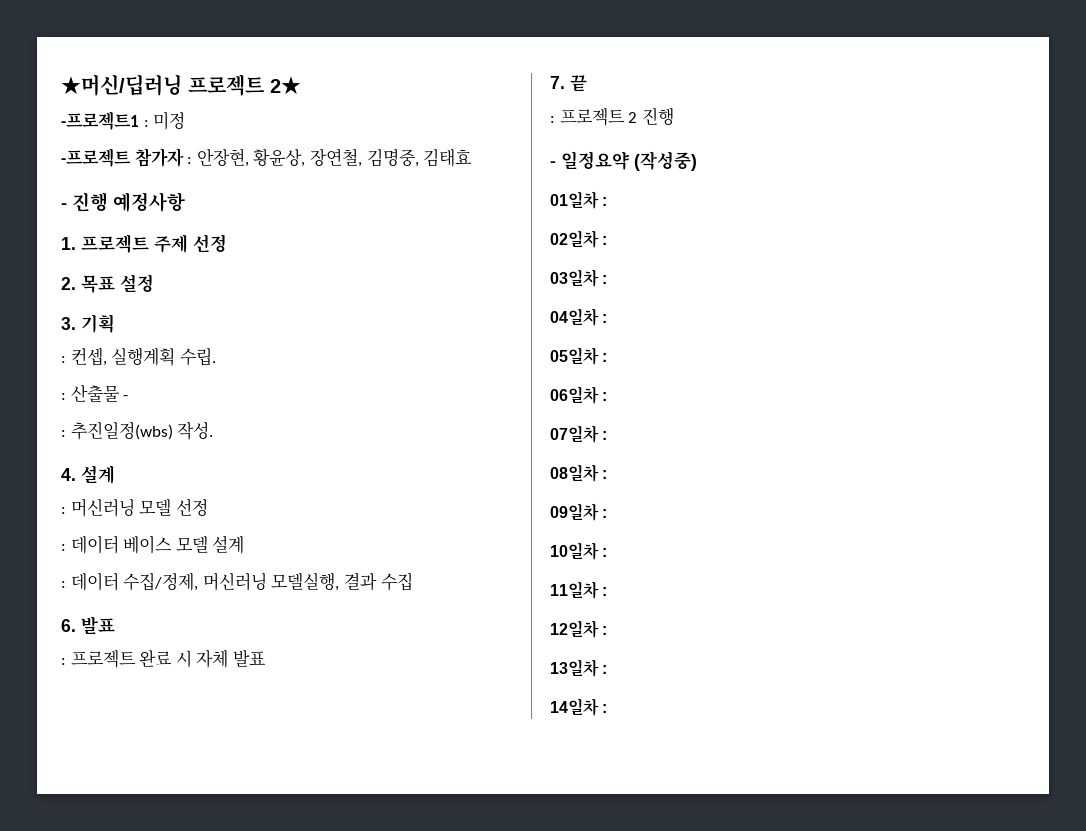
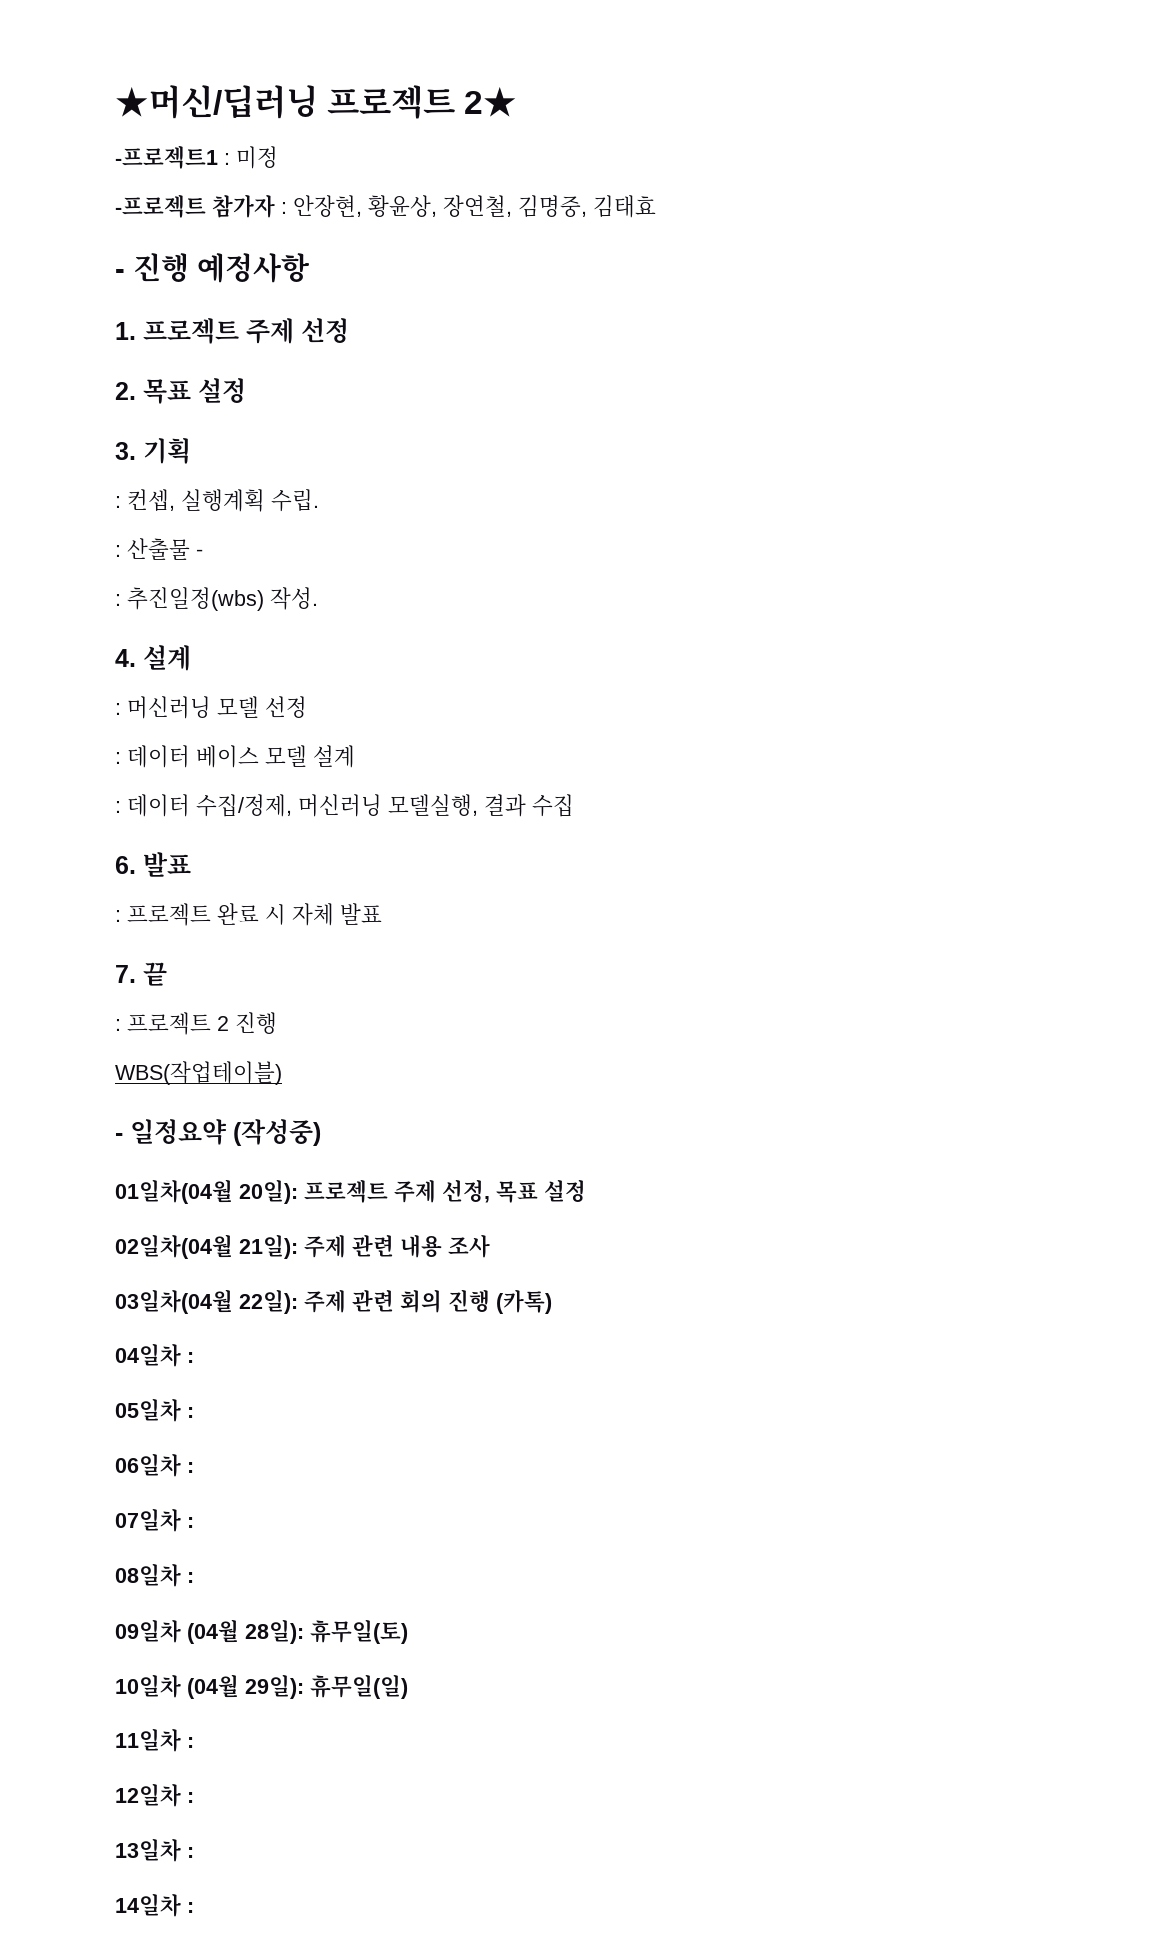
(674, 116) none -> [115,1061,282,1085] // WBS(작업테이블)
[550,191,608,209] [550,230,608,248] [550,269,608,287] 01일차 : // 02일차 : // 03일차 : -> [115,1179,586,1204] [115,1234,490,1259] [115,1289,552,1314] 01일차(04월 20일): 프로젝트 주제 선정, 목표 설정 // 02일차(04월 21일): 주제 관련 내용 조사 // 03일차(04월 22일): 주제 관련 회의 진행 (카톡)
[602,509,608,518] [550,542,608,560] : // 10일차 : -> [187,1619,408,1644] [115,1674,408,1699] (04월 28일): 휴무일(토) // 10일차 (04월 29일): 휴무일(일)

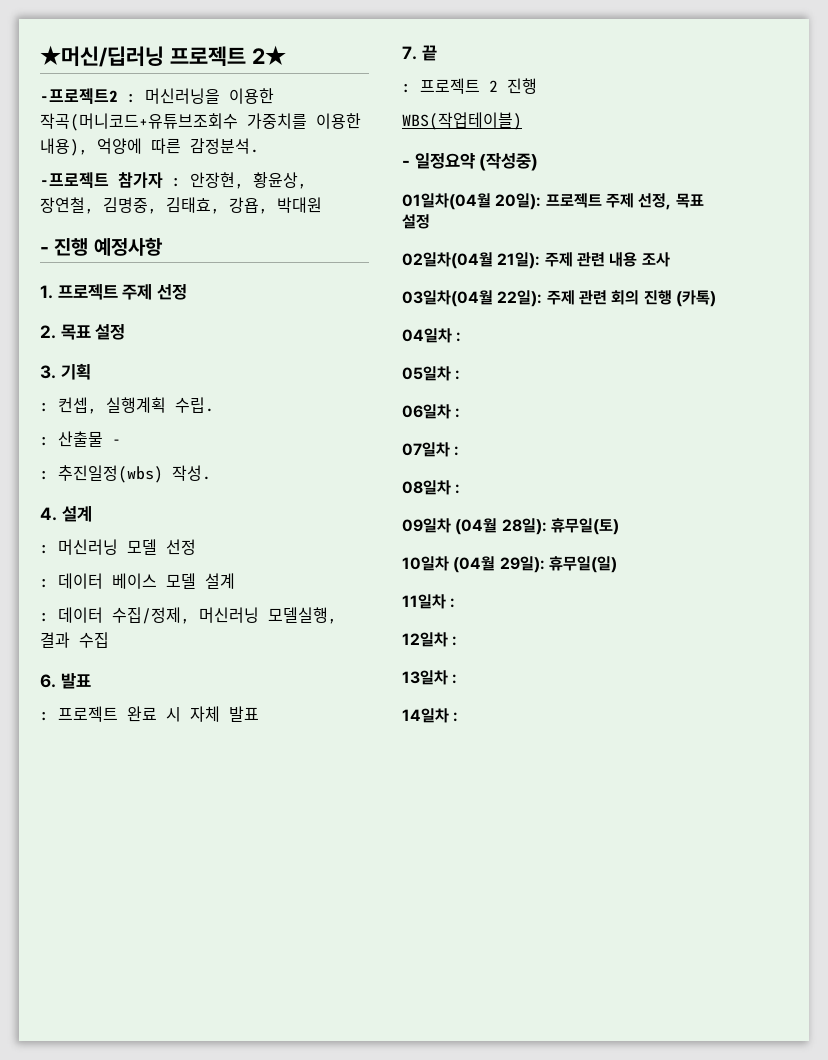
[115,146,278,169] -프로젝트1 : 미정 -> [40,88,274,104] [40,113,361,131] [40,138,259,156] -프로젝트2 : 머신러닝을 이용한 작곡(머니코드+유튜브조회수 가중치를 이용한 내용), 억양에 따른 감정분석.
[593,195,656,218] 김태효 -> [166,197,322,214] 김태효, 강욥, 박대원

